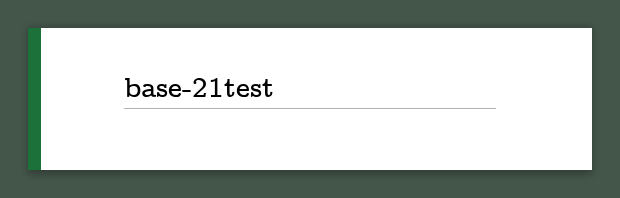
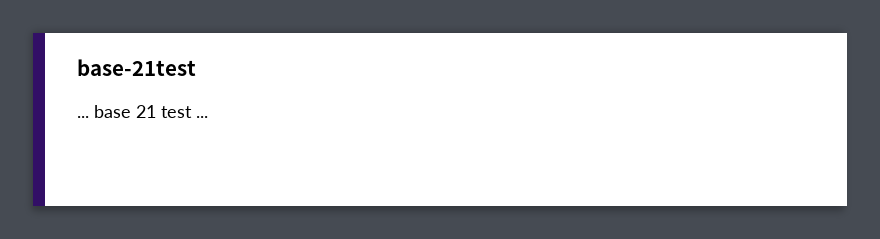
(274, 87) none -> [77,105,208,118] // ... base 21 test ...

